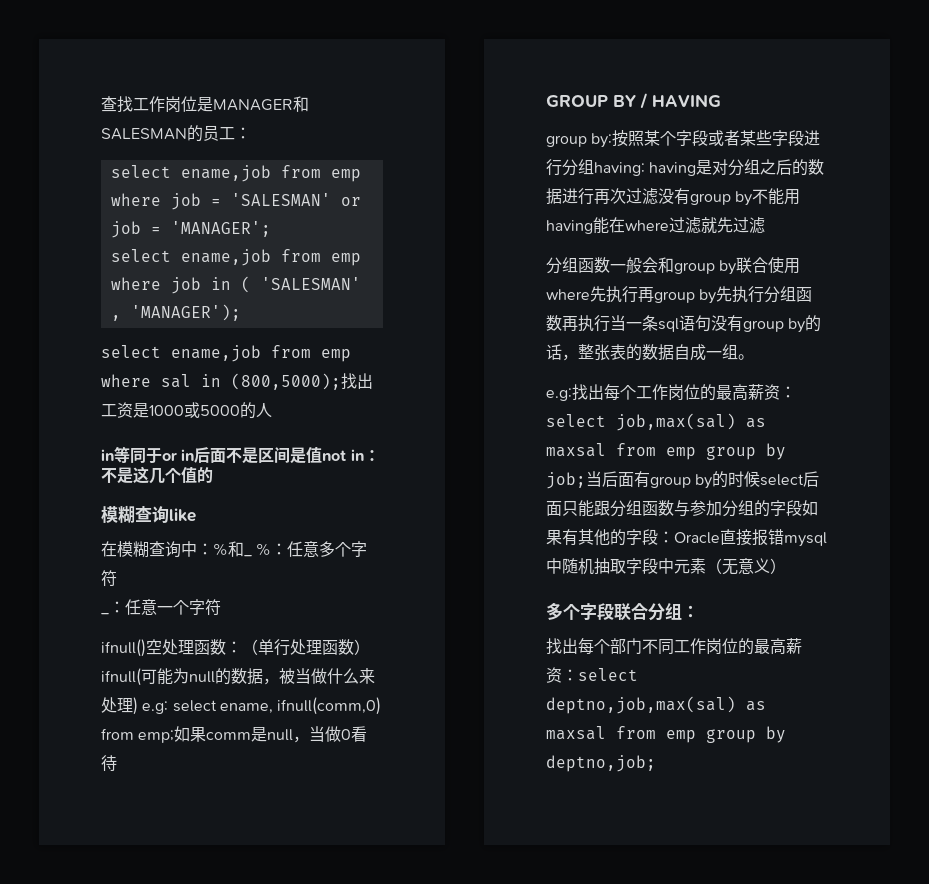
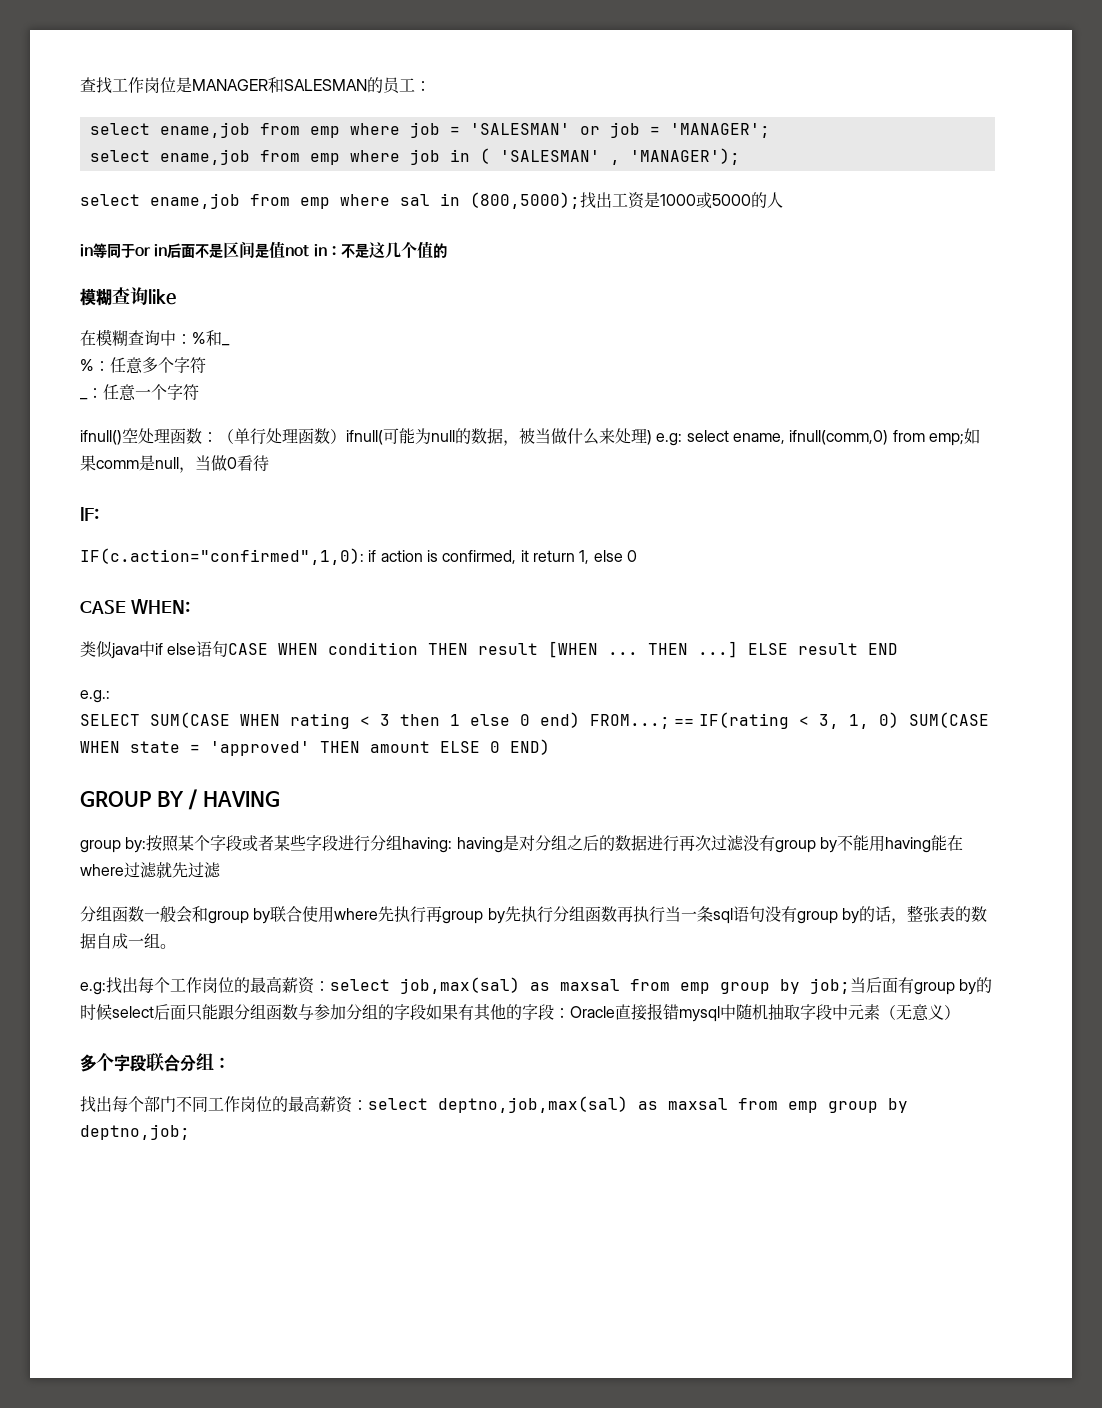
(252, 556) none -> (230, 345) //
(117, 763) none -> [80,507,99,521] [80,548,637,565] [80,599,190,614] [80,641,899,659] [80,690,110,703] [80,712,989,729] [80,739,550,756] // IF: // IF(c.action="confirmed",1,0): if action is confirmed, it return 1, else 0 // CASE WHEN: // 类似java中if else语句CASE WHEN condition THEN result [WHEN ... THEN ...] ELSE result END // e.g.: // SELECT SUM(CASE WHEN rating < 3 then 1 else 0 end) FROM...; == IF(rating < 3, 1, 0) SUM(CASE WHEN state = 'approved' THEN amount ELSE 0 END)

